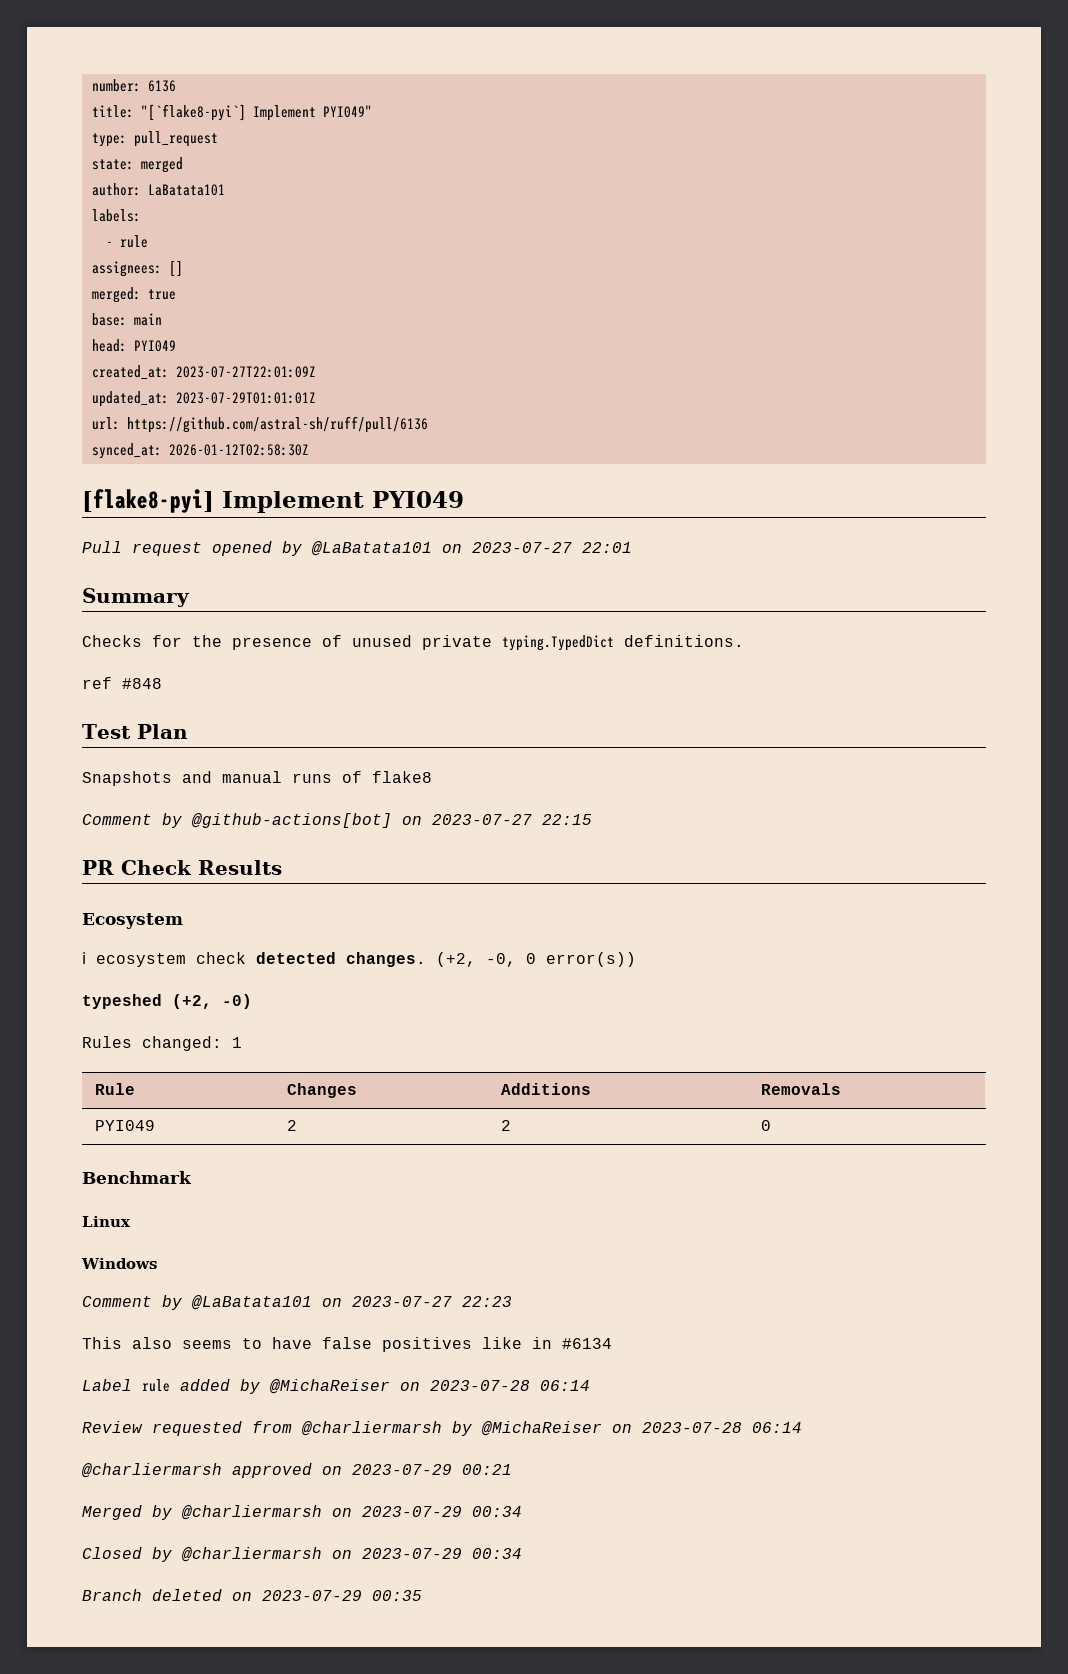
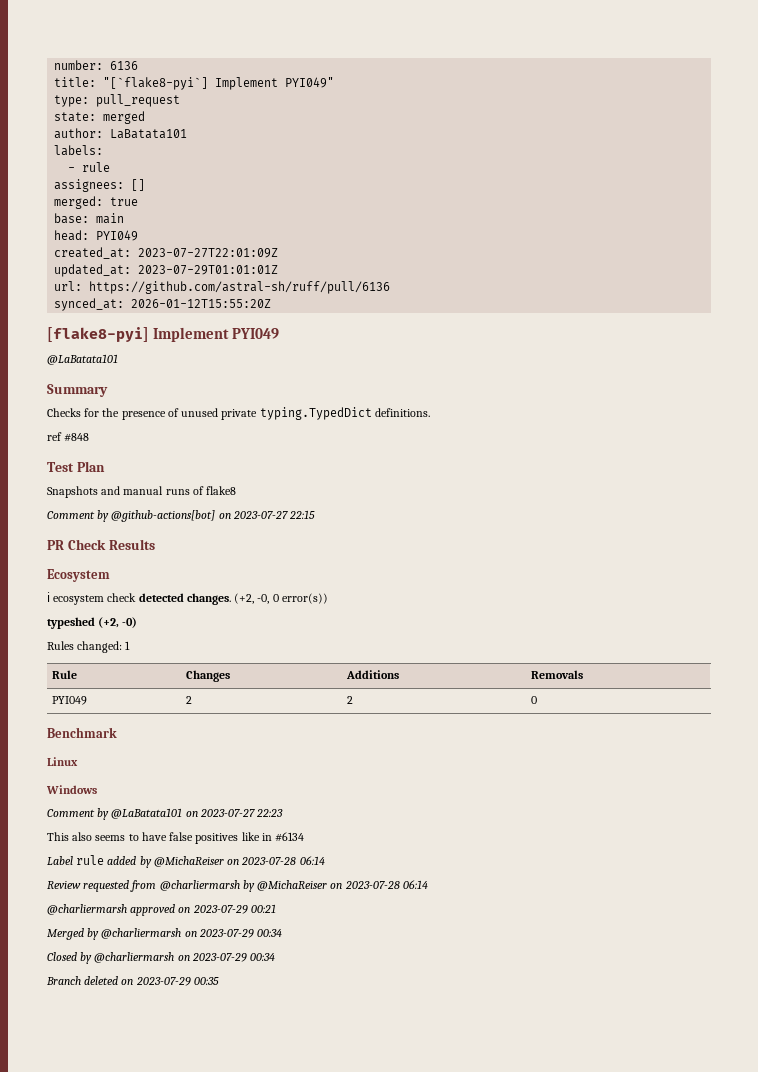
[168,444,309,456] 2026-01-12T02:58:30Z -> [131,299,272,308] 2026-01-12T15:55:20Z
[82,541,632,556] Pull request opened by @LaBatata101 on 2023-07-27 22:01 -> [47,354,118,365] @LaBatata101

